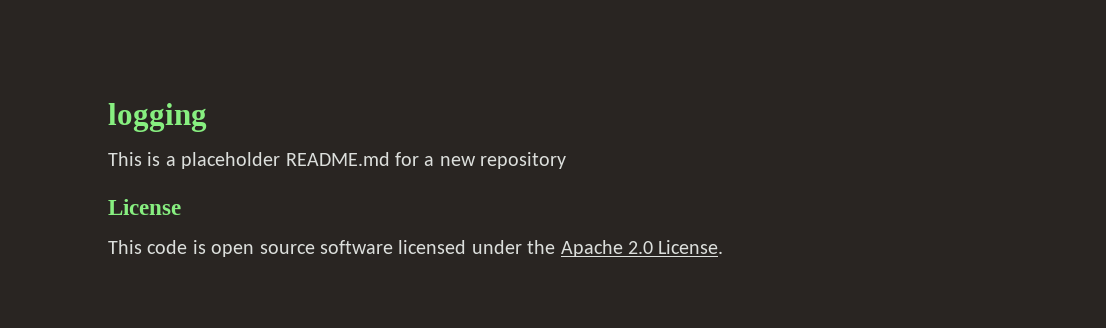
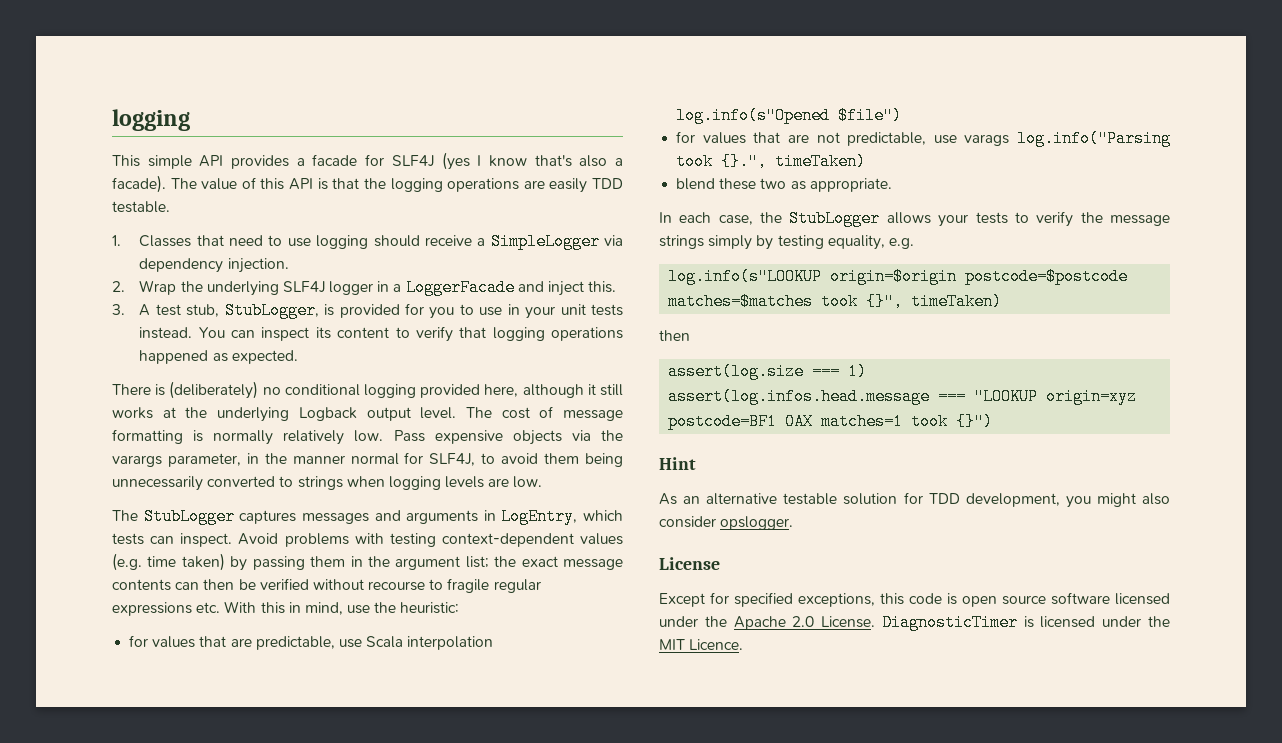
[147,152,567,169] [108,199,181,215] [108,240,142,254] is a placeholder README.md for a new repository // License // This -> [147,152,623,170] [112,175,624,193] [112,201,170,213] [112,233,623,250] [139,258,289,273] [112,279,617,296] [112,302,624,319] [139,326,623,342] [139,350,298,364] [112,381,623,399] [112,406,623,422] [112,429,623,445] [112,452,624,467] [112,476,543,491] [112,508,623,525] [112,533,623,547] [112,553,623,571] [112,578,541,593] [112,601,460,616] [129,635,494,650] [676,107,903,124] [676,130,1171,147] [676,153,867,170] [676,178,892,192] [659,210,1170,227] [659,235,914,250] [668,268,1129,285] [668,293,1003,310] [659,330,690,341] [668,363,868,380] [668,388,1138,405] [668,413,994,430] [659,457,696,470] [659,492,1170,508] [659,516,794,530] [659,557,720,570] [659,592,904,607] simple API provides a facade for SLF4J (yes I know that's also a facade). The value of this API is that the logging operations are easily TDD testable. // 1. Classes that need to use logging should receive a SimpleLogger via dependency injection. // 2. Wrap the underlying SLF4J logger in a LoggerFacade and inject this. // 3. A test stub, StubLogger, is provided for you to use in your unit tests instead. You can inspect its content to verify that logging operations happened as expected. // There is (deliberately) no conditional logging provided here, although it still works at the underlying Logback output level. The cost of message formatting is normally relatively low. Pass expensive objects via the varargs parameter, in the manner normal for SLF4J, to avoid them being unnecessarily converted to strings when logging levels are low. // The StubLogger captures messages and arguments in LogEntry, which tests can inspect. Avoid problems with testing context-dependent values (e.g. time taken) by passing them in the argument list; the exact message contents can then be verified without recourse to fragile regular expressions etc. With this in mind, use the heuristic: // for values that are predictable, use Scala interpolation log.info(s"Opened $file") // for values that are not predictable, use varags log.info("Parsing took {}.", timeTaken) // blend these two as appropriate. // In each case, the StubLogger allows your tests to verify the message strings simply by testing equality, e.g. // log.info(s"LOOKUP origin=$origin postcode=$postcode matches=$matches took {}", timeTaken) // then // assert(log.size === 1) // assert(log.infos.head.message === "LOOKUP origin=xyz postcode=BF1 0AX matches=1 took {}") // Hint // As an alternative testable solution for TDD development, you might also consider opslogger. // License // Except for specified exceptions, this
(724, 247) none -> [881,614,1170,631] [659,639,744,650] DiagnosticTimer is licensed under the MIT Licence.

